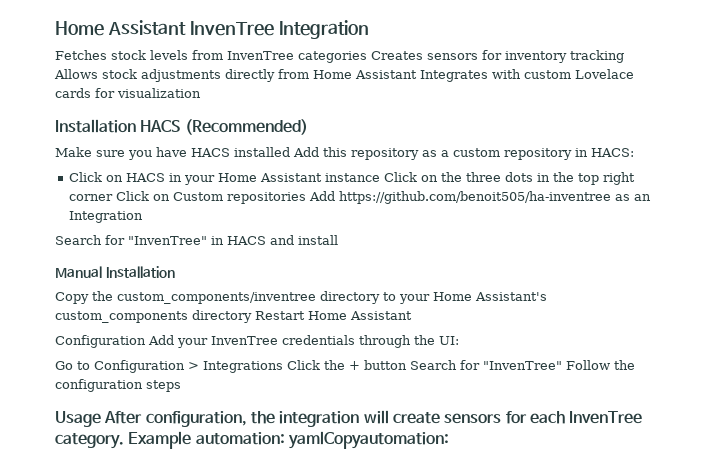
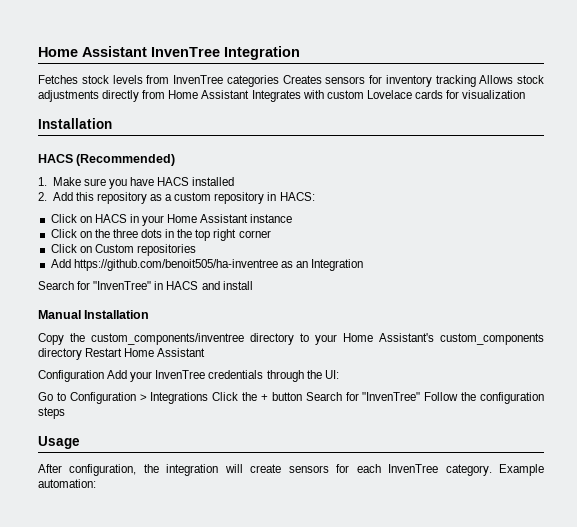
(136, 126) none -> (112, 123) //
(308, 127) none -> [38,177,47,186] 1.
(290, 152) none -> [38,192,47,201] // 2.
(380, 177) none -> (293, 218) //
(113, 197) none -> (271, 234) //
(306, 198) none -> (196, 250) //
(101, 419) none -> (80, 442) //
[287,431,449,449] yamlCopyautomation: -> (96, 483) none

